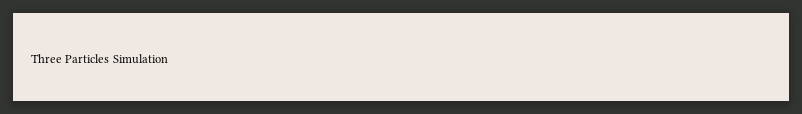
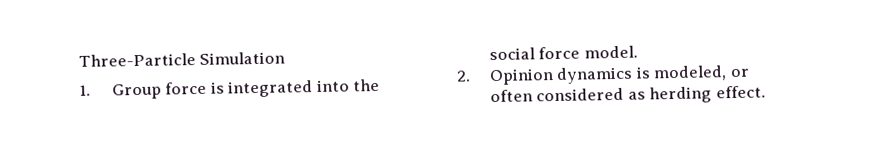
[31,54,110,63] Three Particles -> [78,53,196,67] Three-Particle
(168, 59) none -> [79,78,381,100] [488,45,638,61] [456,65,750,86] [489,85,766,104] // 1. Group force is integrated into the social force model. // 2. Opinion dynamics is modeled, or often considered as herding effect.

